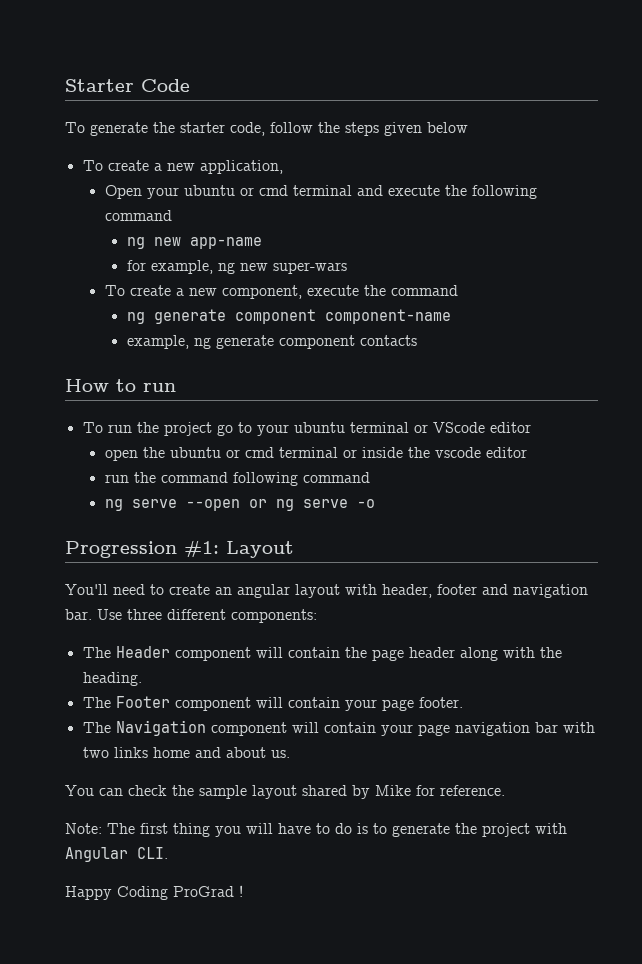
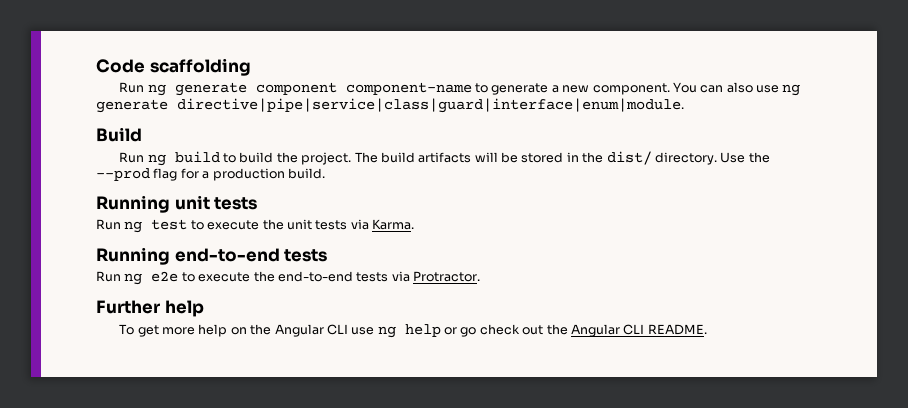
[65,79,134,92] Starter -> (96, 66) none
[65,122,468,136] [82,160,283,174] [104,185,537,199] [104,210,172,221] [126,237,262,249] [126,260,347,274] [104,285,458,299] [126,309,451,324] [126,335,417,349] [65,379,176,392] [82,422,531,436] [104,447,527,461] [104,472,370,486] [104,499,375,511] [65,540,294,558] [65,584,588,598] [65,609,317,623] [82,646,562,661] [82,672,142,686] [82,696,463,711] [82,720,595,736] [82,747,290,758] [65,785,505,799] [65,823,567,837] [65,847,168,862] [65,885,243,900] // To generate the starter code, follow the steps given below // To create a new application, // Open your ubuntu or cmd terminal and execute the following command // ng new app-name // for example, ng new super-wars // To create a new component, execute the command // ng generate component component-name // example, ng generate component contacts // How to run // To run the project go to your ubuntu terminal or VScode editor // open the ubuntu or cmd terminal or inside the vscode editor // run the command following command // ng serve --open or ng serve -o // Progression #1: Layout // You'll need to create an angular layout with header, footer and navigation bar. Use three different components: // The Header component will contain the page header along with the heading. // The Footer component will contain your page footer. // The Navigation component will contain your page navigation bar with two links home and about us. // You can check the sample layout shared by Mike for reference. // Note: The first thing you will have to do is to generate the project with Angular CLI. // Happy Coding ProGrad ! -> [149,58,251,76] [119,82,801,96] [96,98,684,113] [96,127,142,142] [119,151,770,166] [96,168,325,181] [96,195,258,213] [96,219,414,233] [96,247,328,265] [96,271,480,285] [96,300,204,317] [119,324,707,338] scaffolding // Run ng generate component component-name to generate a new component. You can also use ng generate directive|pipe|service|class|guard|interface|enum|module. // Build // Run ng build to build the project. The build artifacts will be stored in the dist/ directory. Use the --prod flag for a production build. // Running unit tests // Run ng test to execute the unit tests via Karma. // Running end-to-end tests // Run ng e2e to execute the end-to-end tests via Protractor. // Further help // To get more help on the Angular CLI use ng help or go check out the Angular CLI README.

